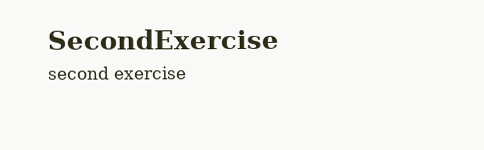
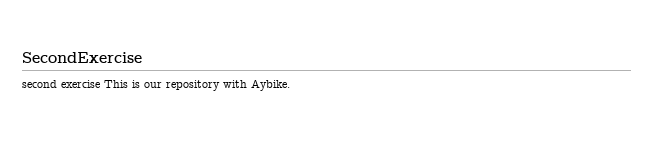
(187, 73) none -> [104,79,290,91] This is our repository with Aybike.

